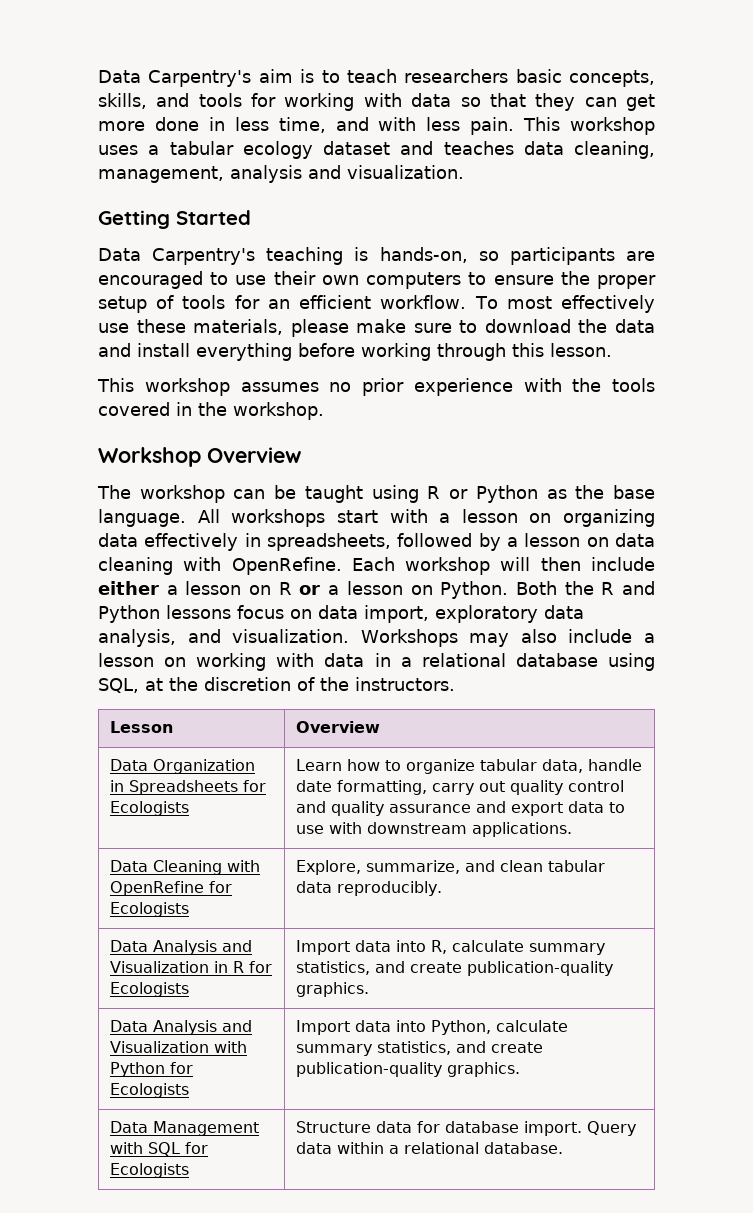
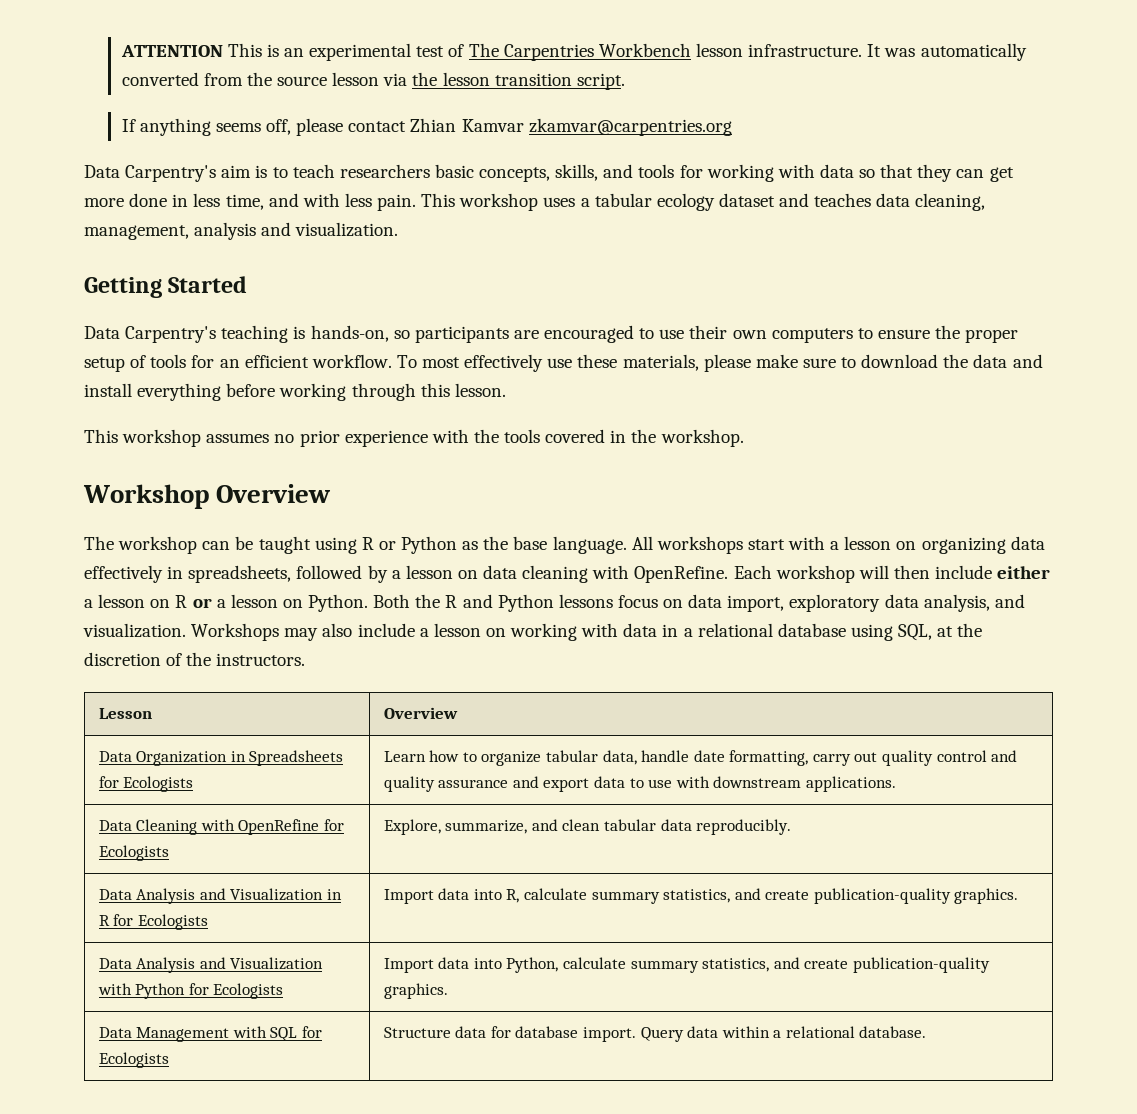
(98, 76) none -> [120,43,1027,61] [121,72,625,90] [121,118,732,136] ATTENTION This is an experimental test of The Carpentries Workbench lesson infrastructure. It was automatically converted from the source lesson via the lesson transition script. // If anything seems off, please contact Zhian Kamvar zkamvar@carpentries.org //

